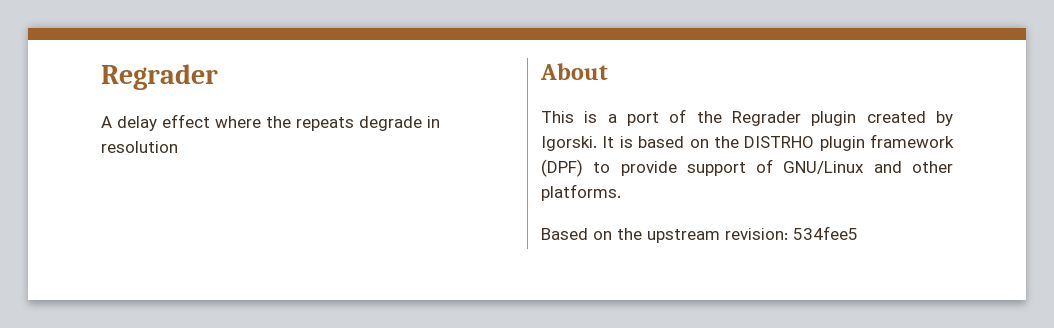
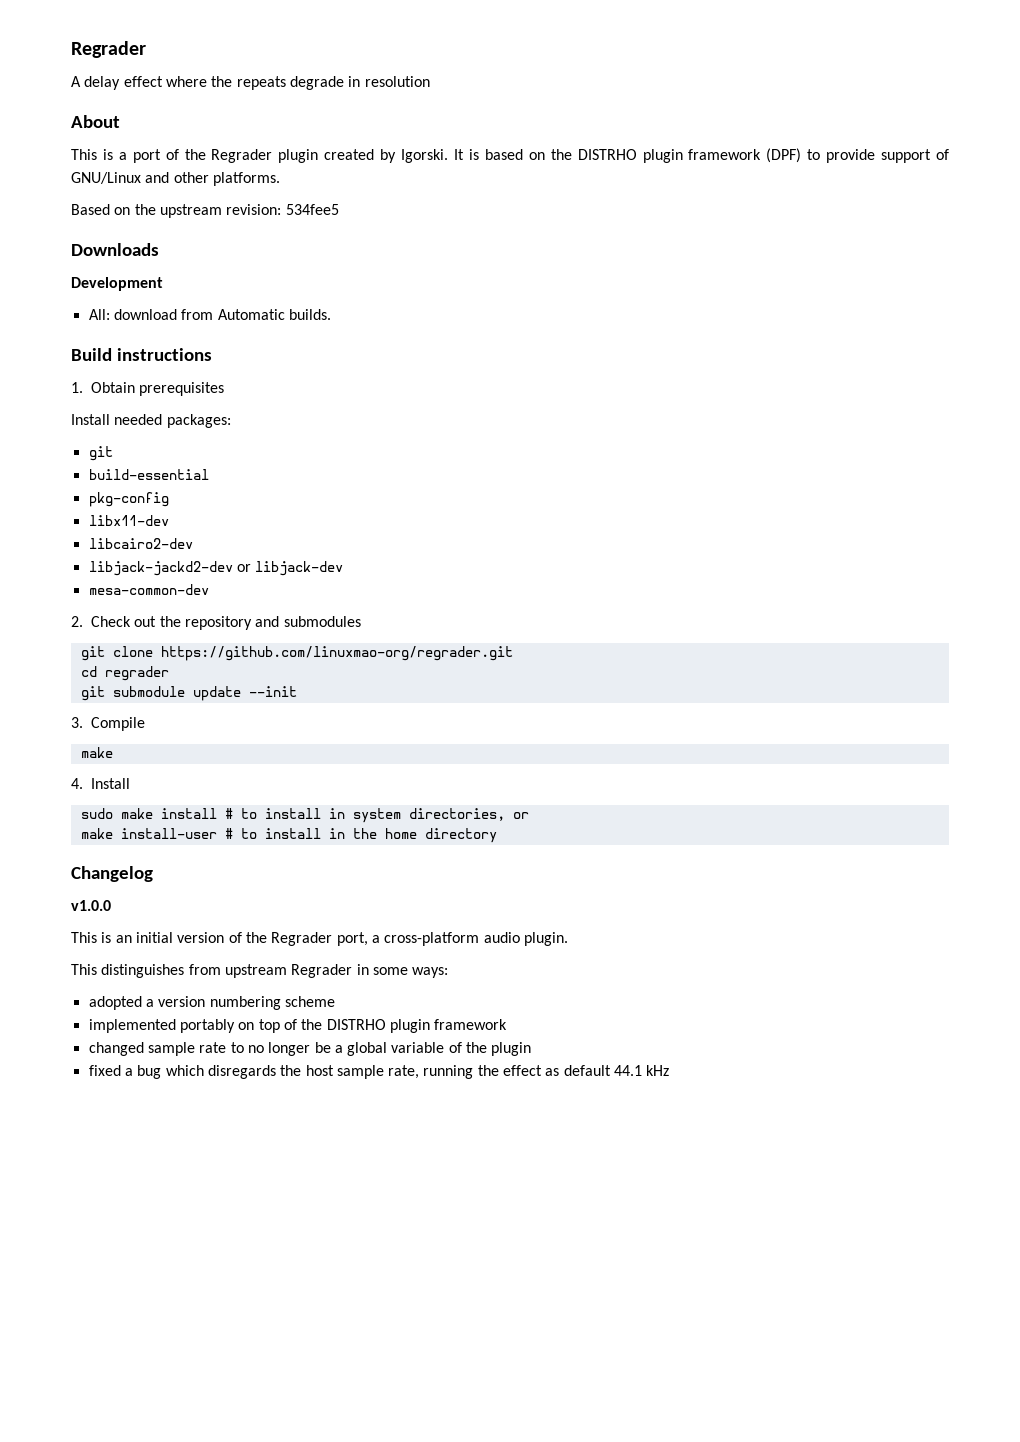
(858, 233) none -> [71,243,159,256] [71,277,163,291] [88,309,331,320] [71,348,212,361] [71,382,225,396] [71,414,231,428] [88,446,113,461] [88,469,209,480] [88,492,169,507] [88,515,169,526] [88,538,193,549] [88,561,344,576] [88,584,209,595] [71,616,361,630] [80,646,513,661] [80,666,169,681] [80,686,297,701] [71,717,145,731] [80,747,113,758] [71,778,130,789] [80,808,529,823] [80,828,497,843] [71,866,153,882] [71,900,111,911] [71,932,568,946] [71,964,449,978] [88,996,335,1010] [88,1019,508,1033] [88,1042,532,1056] [88,1065,670,1079] // Downloads // Development // All: download from Automatic builds. // Build instructions // 1. Obtain prerequisites // Install needed packages: // git // build-essential // pkg-config // libx11-dev // libcairo2-dev // libjack-jackd2-dev or libjack-dev // mesa-common-dev // 2. Check out the repository and submodules // git clone https://github.com/linuxmao-org/regrader.git // cd regrader // git submodule update --init // 3. Compile // make // 4. Install // sudo make install # to install in system directories, or // make install-user # to install in the home directory // Changelog // v1.0.0 // This is an initial version of the Regrader port, a cross-platform audio plugin. // This distinguishes from upstream Regrader in some ways: // adopted a version numbering scheme // implemented portably on top of the DISTRHO plugin framework // changed sample rate to no longer be a global variable of the plugin // fixed a bug which disregards the host sample rate, running the effect as default 44.1 kHz

